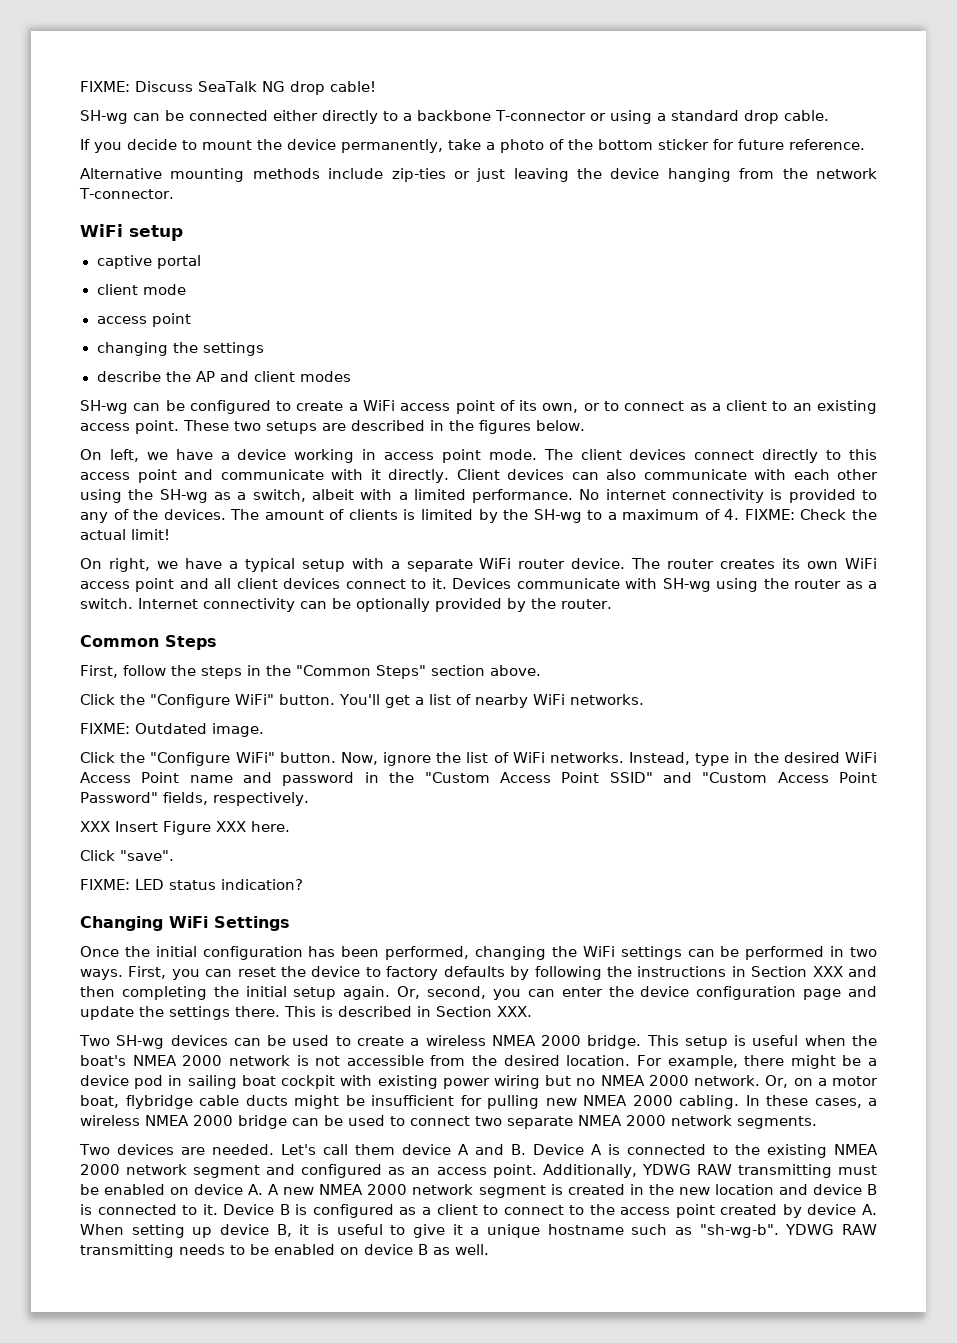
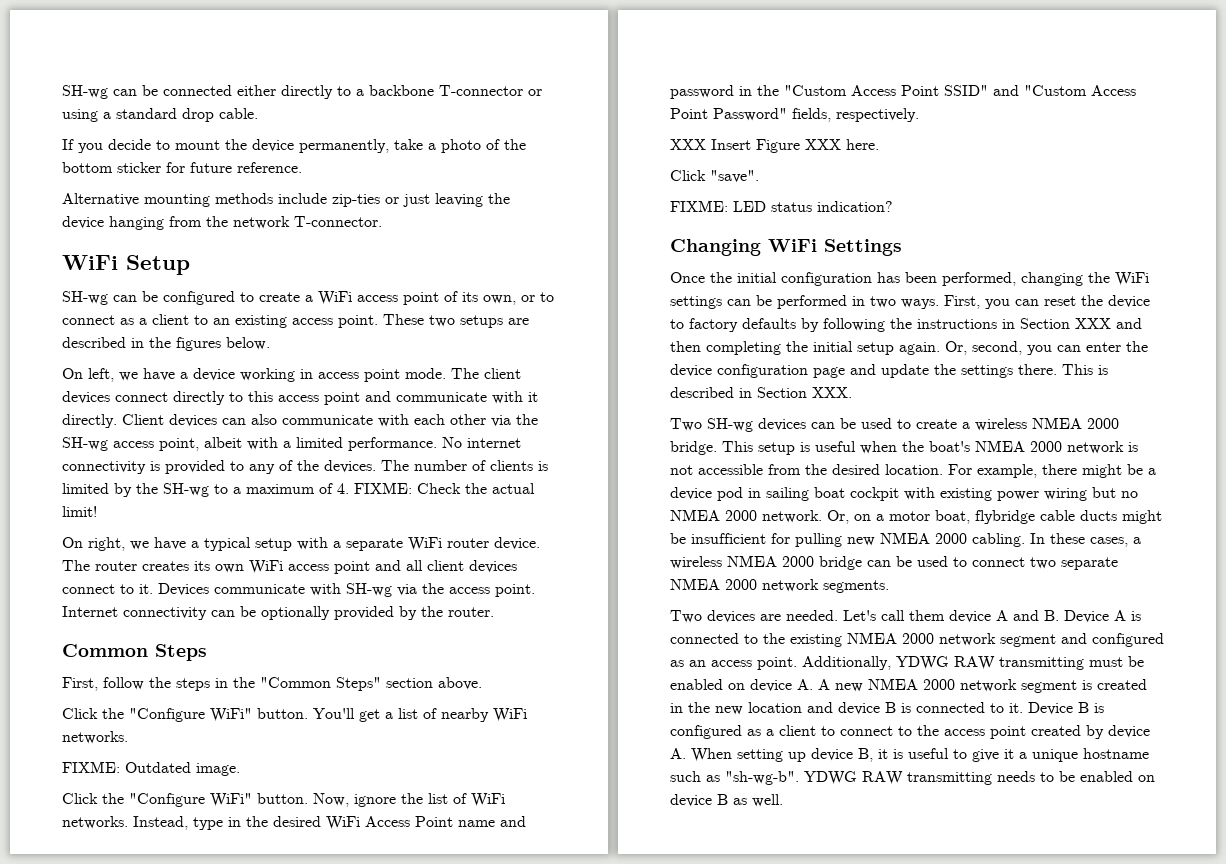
[80,81,376,95] FIXME: Discuss SeaTalk NG drop cable! // -> (62, 92) none
[129,225,183,241] [96,255,201,269] [96,284,186,295] [96,313,191,327] [96,342,264,356] [96,371,351,382] setup // captive portal // client mode // access point // changing the settings // describe the AP and client modes -> [126,255,190,275] Setup
[80,489,306,503] using the SH-wg as a switch, -> [491,414,538,427] [62,437,199,451] via the SH-wg access point,
[264,510,324,520] amount -> [414,460,467,471] number
[716,578,878,592] [80,598,133,609] using the router as a switch. -> [397,583,535,597] via the access point.

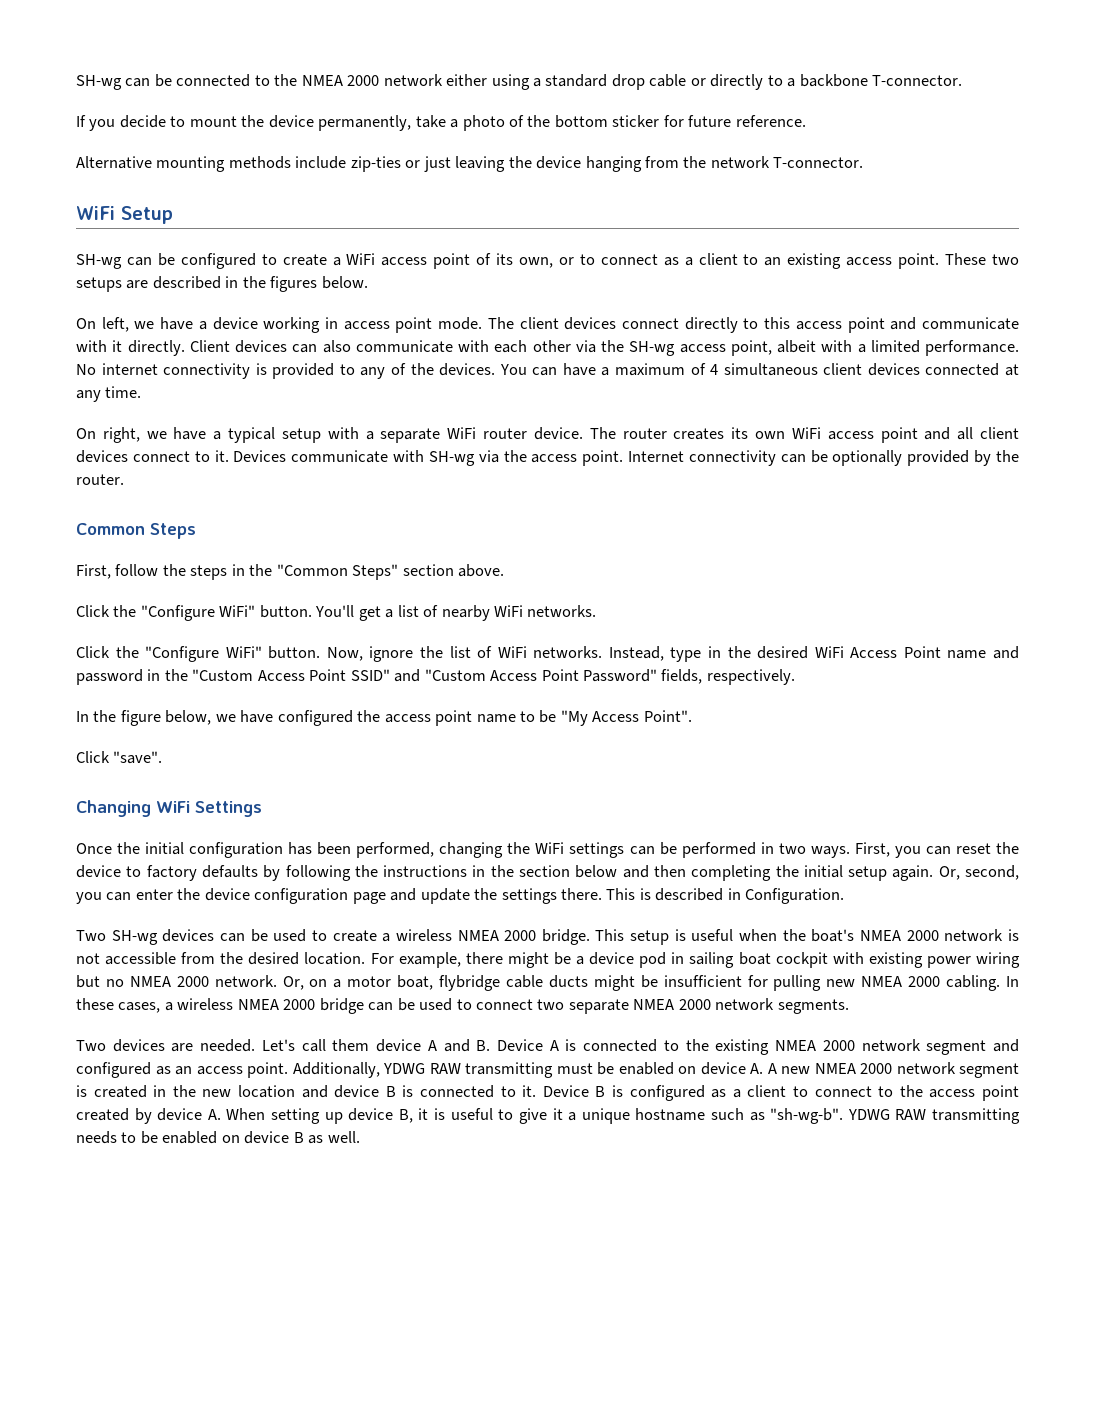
[237,85,542,99] [62,108,258,122] either directly to a backbone T-connector or using a standard drop cable. -> [254,74,963,90] to the NMEA 2000 network either using a standard drop cable or directly to a backbone T-connector.
[381,460,548,471] [62,482,535,497] [62,506,97,517] The number of clients is limited by the SH-wg to a maximum of 4. FIXME: Check the actual limit! -> [499,363,1019,376] [76,386,142,402] You can have a maximum of 4 simultaneous client devices connected at any time.
[62,761,240,776] // FIXME: Outdated image. -> (597, 611) none
[670,139,879,153] [670,170,759,183] [670,200,893,212] XXX Insert Figure XXX here. // Click "save". // FIXME: LED status indication? -> [76,710,692,726] [76,751,163,764] In the figure below, we have configured the access point name to be "My Access Point". // Click "save".
[1020,318,1111,329] Section XXX -> [490,865,618,878] the section below
[757,387,852,398] Section XXX. -> [745,888,845,904] Configuration.

